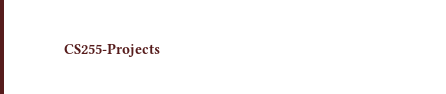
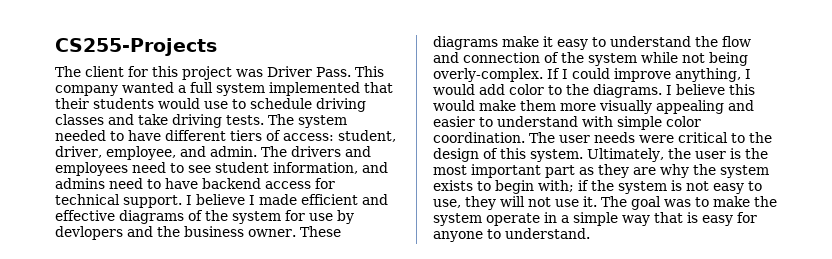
(160, 50) none -> [55,66,384,80] [55,82,393,96] [55,98,366,112] [55,114,347,128] [55,130,396,142] [55,146,371,160] [55,162,388,176] [55,178,335,189] [55,194,388,208] [55,210,354,224] [55,226,341,240] [433,36,751,50] [433,52,748,66] [433,68,751,82] [433,84,755,98] [433,100,754,114] [433,116,701,130] [433,132,772,143] [433,148,768,162] [433,164,769,178] [433,180,762,194] [433,196,777,210] [433,212,757,226] [433,228,590,242] // The client for this project was Driver Pass. This company wanted a full system implemented that their students would use to schedule driving classes and take driving tests. The system needed to have different tiers of access: student, driver, employee, and admin. The drivers and employees need to see student information, and admins need to have backend access for technical support. I believe I made efficient and effective diagrams of the system for use by devlopers and the business owner. These diagrams make it easy to understand the flow and connection of the system while not being overly-complex. If I could improve anything, I would add color to the diagrams. I believe this would make them more visually appealing and easier to understand with simple color coordination. The user needs were critical to the design of this system. Ultimately, the user is the most important part as they are why the system exists to begin with; if the system is not easy to use, they will not use it. The goal was to make the system operate in a simple way that is easy for anyone to understand.

